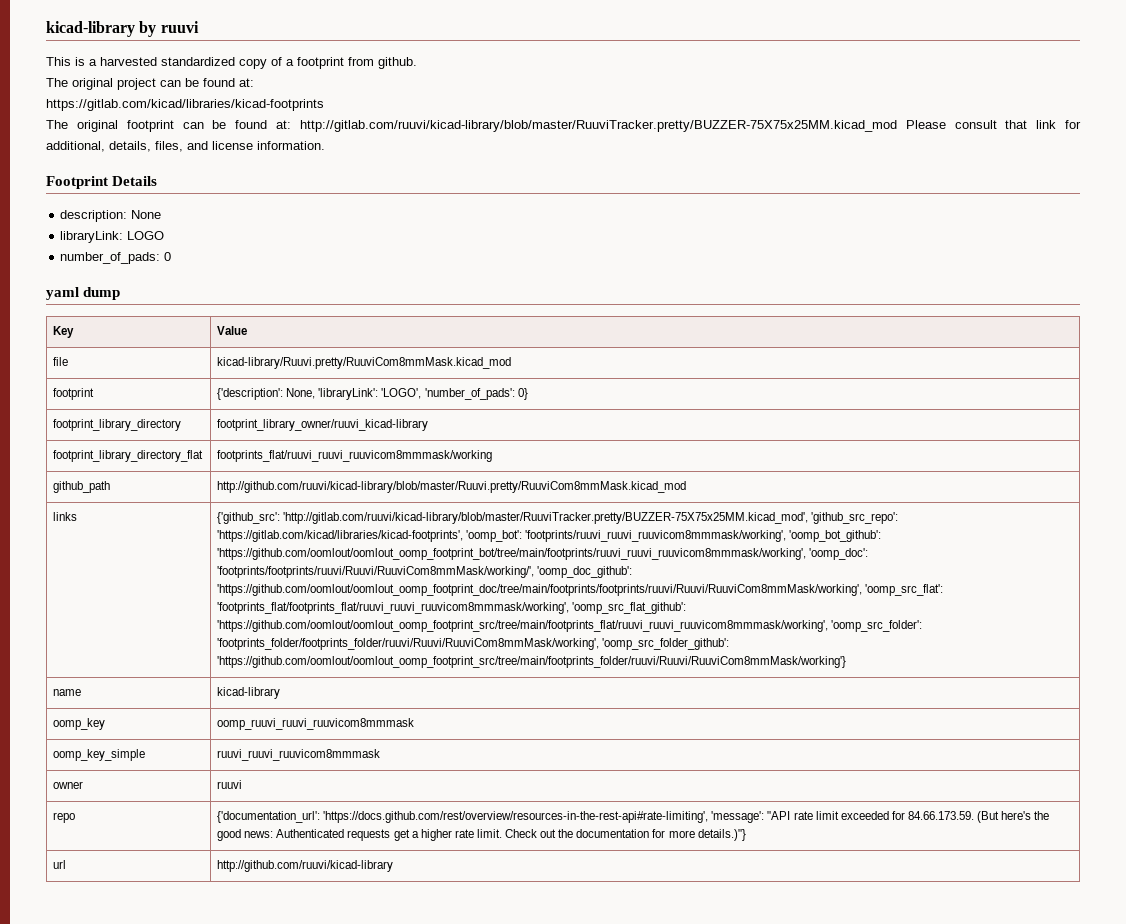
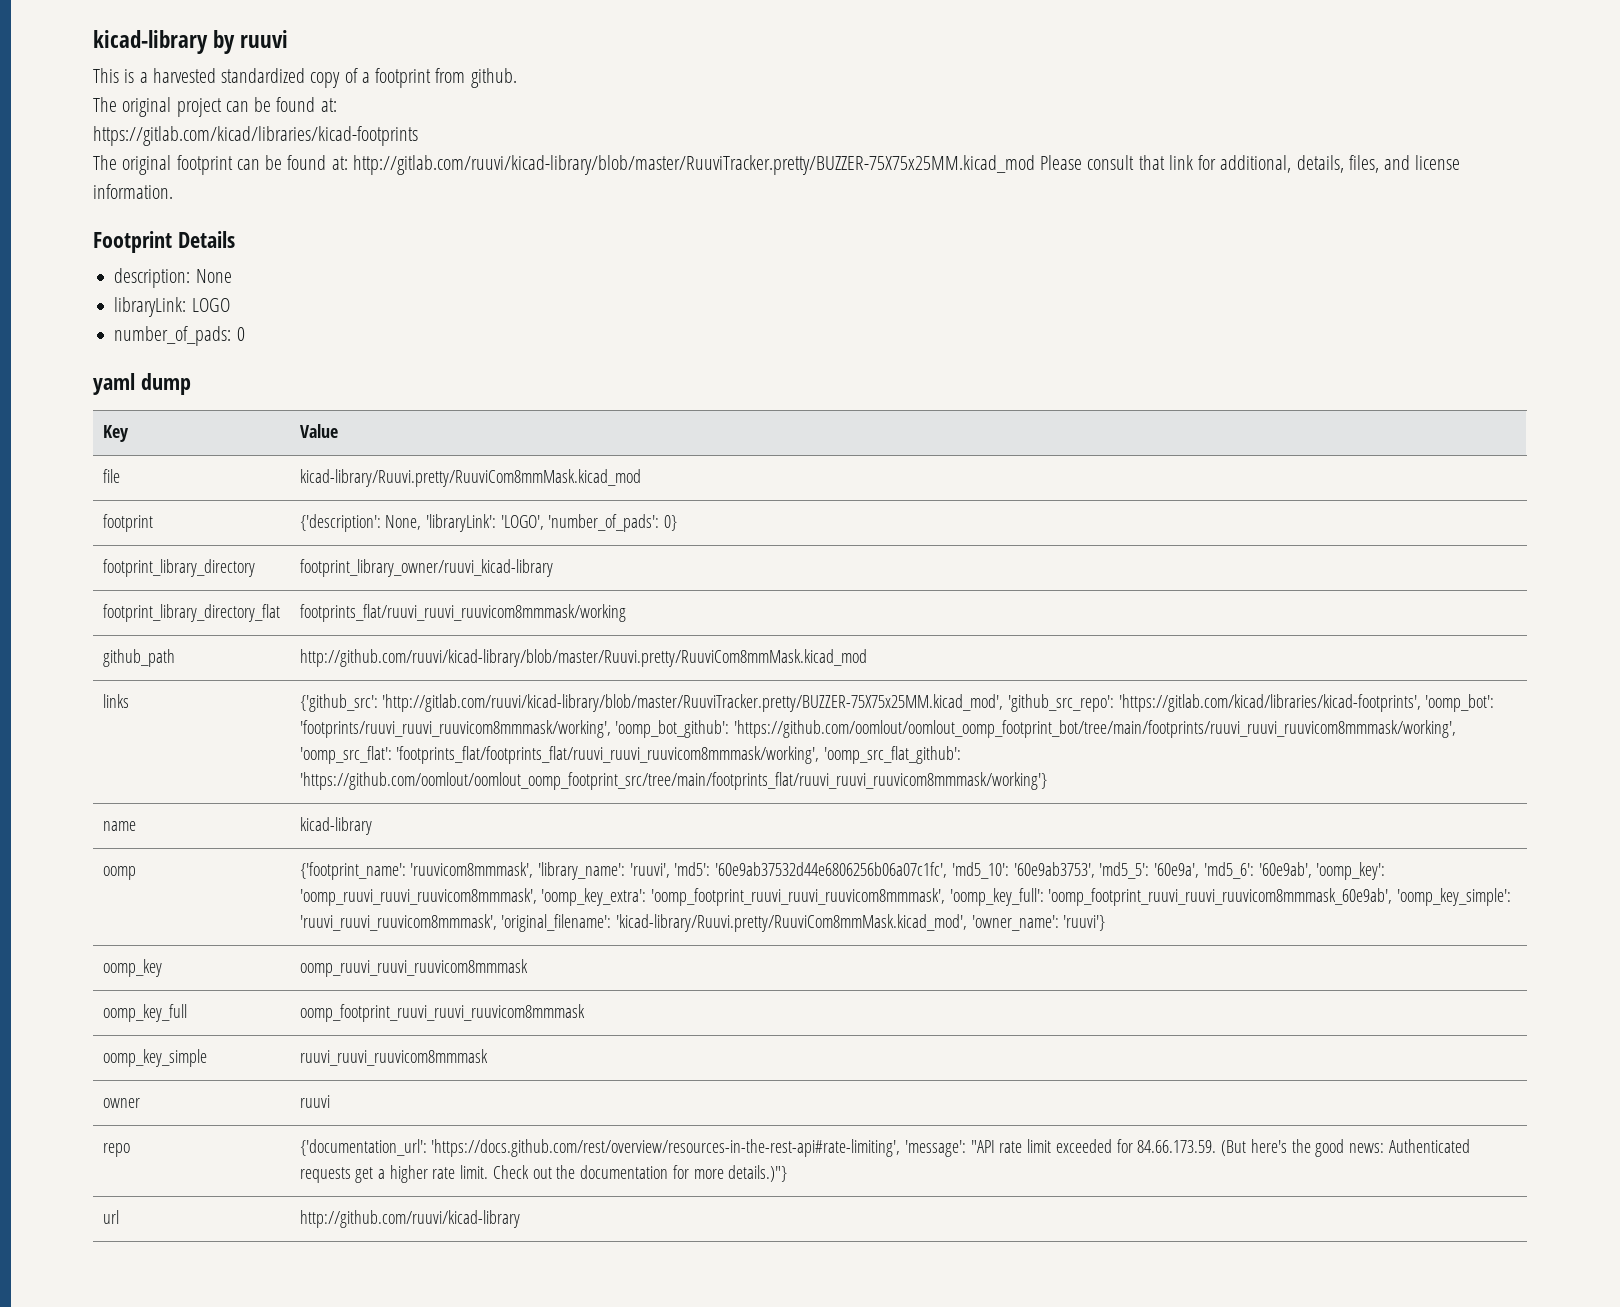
[809,548,869,560] [217,566,633,578] [217,584,944,596] [217,602,687,614] [217,620,923,632] [217,638,730,650] [217,656,847,668] [53,689,82,696] [217,687,281,699] 'oomp_doc': 'footprints/footprints/ruuvi/Ruuvi/RuuviCom8mmMask/working/', 'oomp_doc_github': 'https://github.com/oomlout/oomlout_oomp_footprint_doc/tree/main/footprints/footprints/ruuvi/Ruuvi/RuuviCom8mmMask/working', 'oomp_src_flat': 'footprints_flat/footprints_flat/ruuvi_ruuvi_ruuvicom8mmmask/working', 'oomp_src_flat_github': 'https://github.com/oomlout/oomlout_oomp_footprint_src/tree/main/footprints_flat/ruuvi_ruuvi_ruuvicom8mmmask/working', 'oomp_src_folder': 'footprints_folder/footprints_folder/ruuvi/Ruuvi/RuuviCom8mmMask/working', 'oomp_src_folder_github': 'https://github.com/oomlout/oomlout_oomp_footprint_src/tree/main/footprints_folder/ruuvi/Ruuvi/RuuviCom8mmMask/working'} // name | kicad-library -> [299,746,961,764] [299,772,1047,790] [102,821,136,831] [299,817,372,835] [102,866,136,880] [299,862,1386,880] [299,888,1512,906] [299,914,1106,932] 'oomp_src_flat': 'footprints_flat/footprints_flat/ruuvi_ruuvi_ruuvicom8mmmask/working', 'oomp_src_flat_github': 'https://github.com/oomlout/oomlout_oomp_footprint_src/tree/main/footprints_flat/ruuvi_ruuvi_ruuvicom8mmmask/working'} // name | kicad-library // oomp | {'footprint_name': 'ruuvicom8mmmask', 'library_name': 'ruuvi', 'md5': '60e9ab37532d44e6806256b06a07c1fc', 'md5_10': '60e9ab3753', 'md5_5': '60e9a', 'md5_6': '60e9ab', 'oomp_key': 'oomp_ruuvi_ruuvi_ruuvicom8mmmask', 'oomp_key_extra': 'oomp_footprint_ruuvi_ruuvi_ruuvicom8mmmask', 'oomp_key_full': 'oomp_footprint_ruuvi_ruuvi_ruuvicom8mmmask_60e9ab', 'oomp_key_simple': 'ruuvi_ruuvi_ruuvicom8mmmask', 'original_filename': 'kicad-library/Ruuvi.pretty/RuuviCom8mmMask.kicad_mod', 'owner_name': 'ruuvi'}
(415, 724) none -> [102,1004,187,1022] [299,1004,585,1022] // oomp_key_full | oomp_footprint_ruuvi_ruuvi_ruuvicom8mmmask

